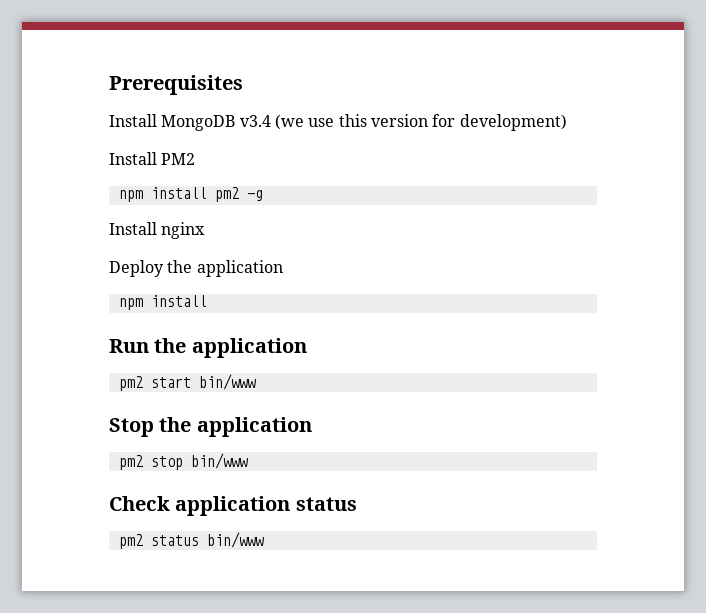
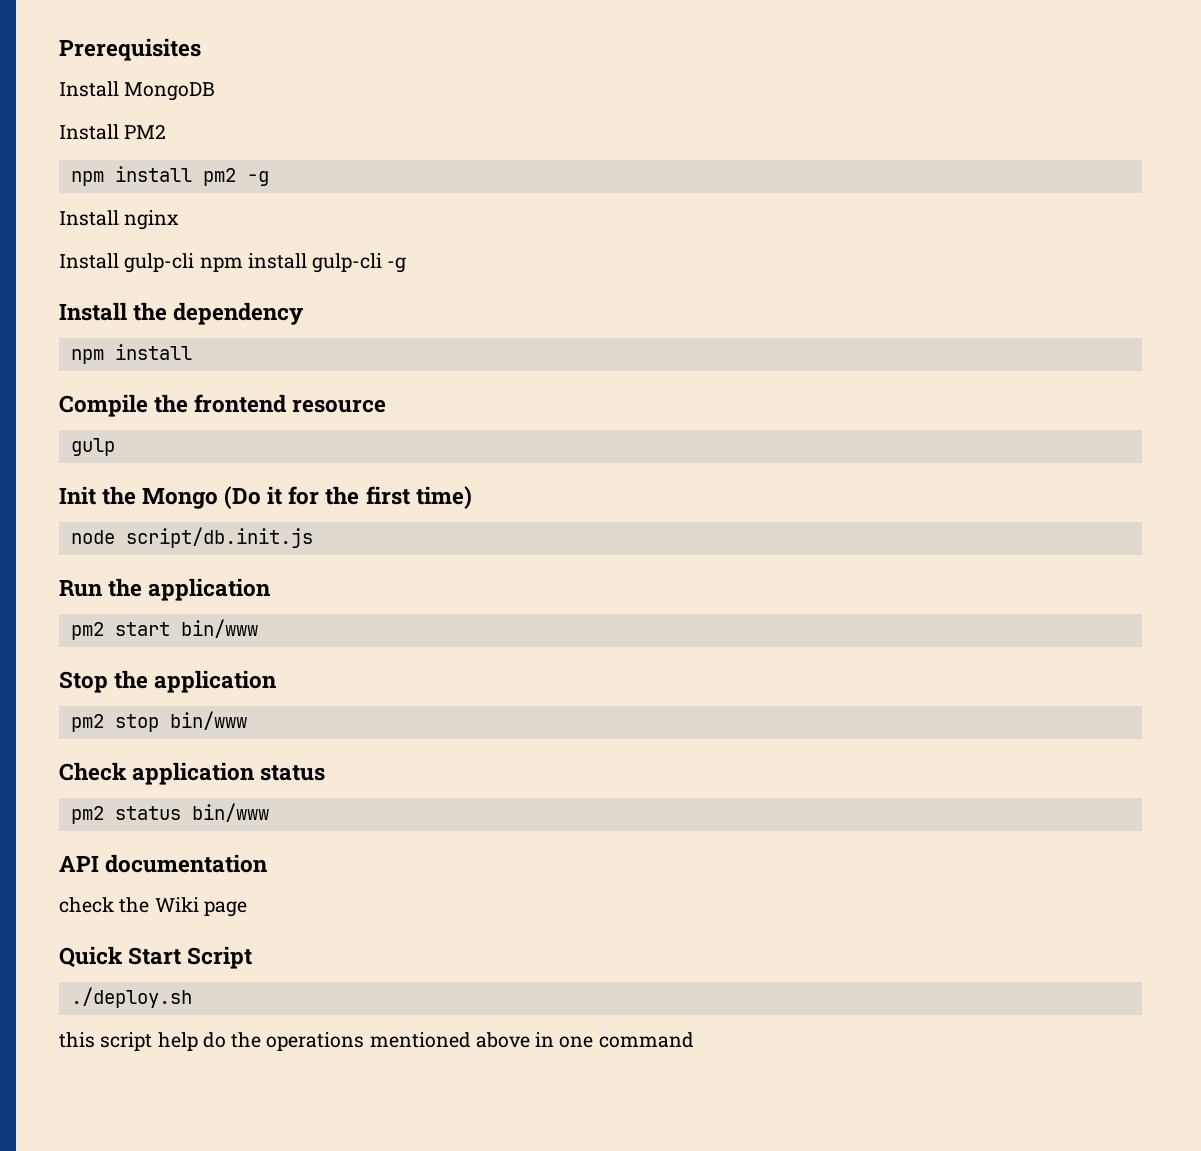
[239,114,567,131] v3.4 (we use this version for development) -> (216, 91) none
[109,260,283,277] [118,295,207,310] Deploy the application // npm install -> [59,253,407,273] [59,302,304,325] [70,344,192,364] [59,394,387,417] [70,438,115,456] [59,486,472,509] [70,527,313,548] Install gulp-cli npm install gulp-cli -g // Install the dependency // npm install // Compile the frontend resource // gulp // Init the Mongo (Do it for the first time) // node script/db.init.js
(264, 540) none -> [59,854,268,873] [59,897,247,917] [59,946,253,969] [70,987,192,1008] [59,1032,694,1051] // API documentation // check the Wiki page // Quick Start Script // ./deploy.sh // this script help do the operations mentioned above in one command

